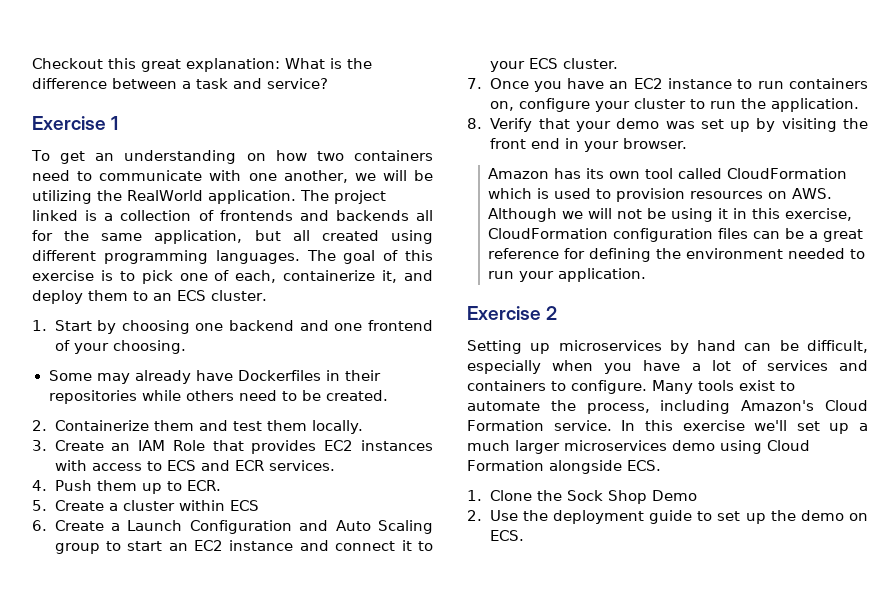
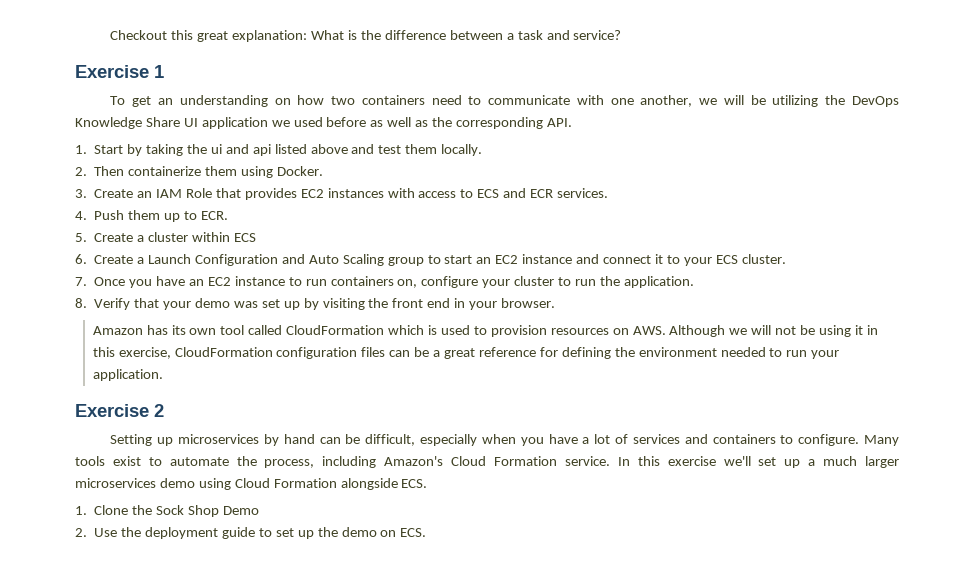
[127,190,386,204] [32,210,433,221] [32,230,434,244] [32,250,433,264] [32,270,433,284] [32,290,267,304] [32,320,434,334] [54,340,186,354] [48,370,381,384] [48,390,388,404] [32,420,364,434] RealWorld application. The project linked is a collection of frontends and backends all for the same application, but all created using different programming languages. The goal of this exercise is to pick one of each, containerize it, and deploy them to an ECS cluster. // 1. Start by choosing one backend and one frontend of your choosing. // Some may already have Dockerfiles in their repositories while others need to be created. // 2. Containerize them and test them locally. -> [852,96,900,107] [75,117,572,129] [75,144,483,156] [75,166,323,178] DevOps Knowledge Share UI application we used before as well as the corresponding API. // 1. Start by taking the ui and api listed above and test them locally. // 2. Then containerize them using Docker.

